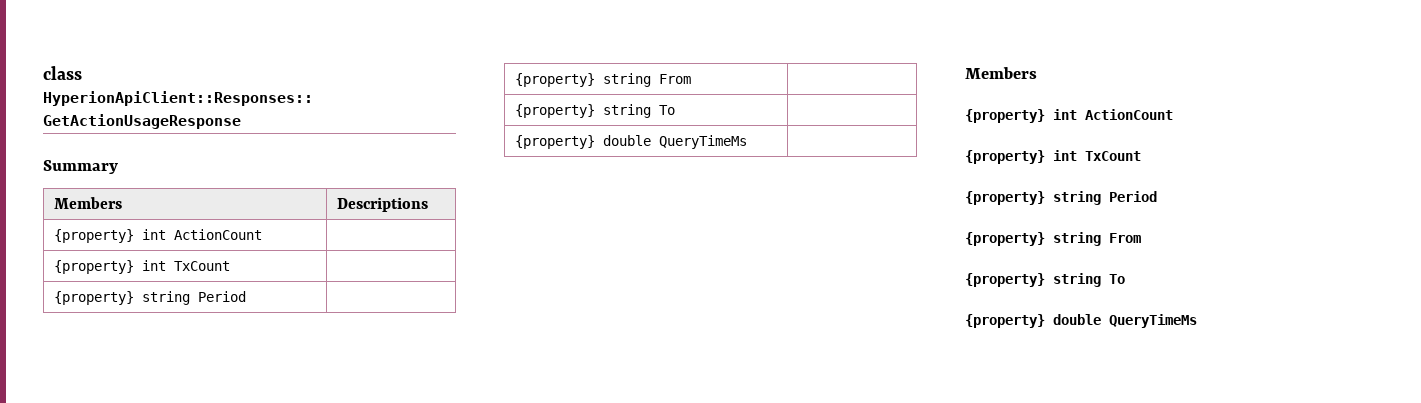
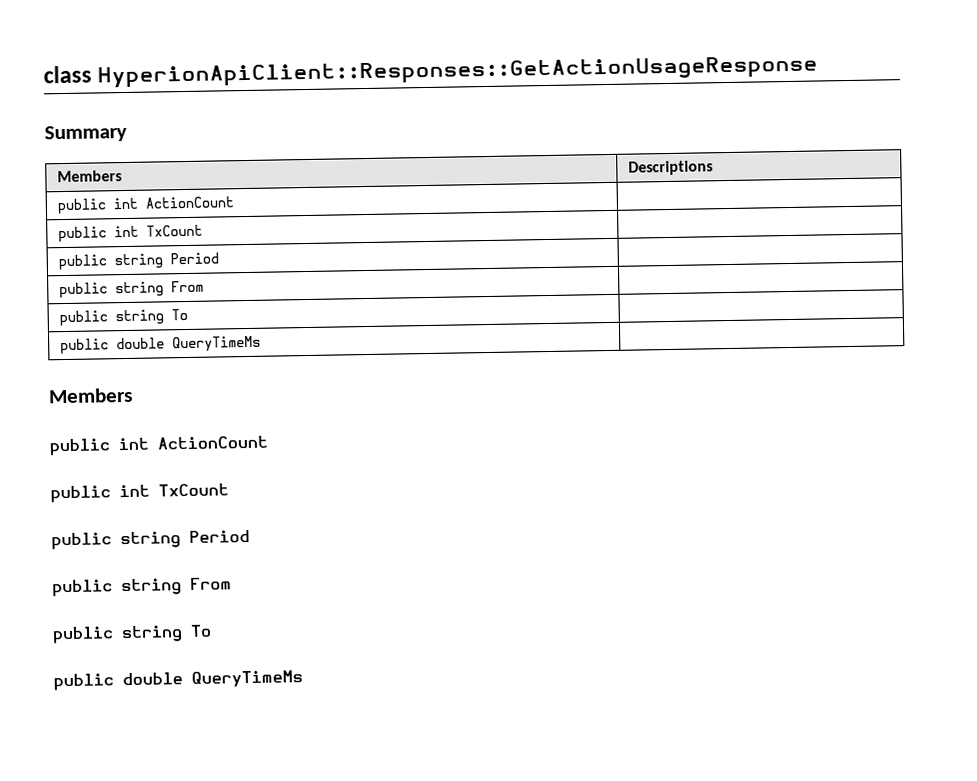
[54,229,135,243] {property} -> [57,198,108,215] public
[54,260,135,274] {property} -> [58,226,108,243] public
[54,291,135,305] {property} -> [58,254,108,271] public
[515,73,596,87] {property} -> [59,282,109,299] public
[515,104,596,118] {property} -> [59,310,109,327] public
[515,135,596,149] {property} -> [60,338,110,355] public
[965,109,1045,123] {property} -> [49,438,111,456] public
[965,150,1045,164] {property} -> [50,485,111,503] public
[965,191,1045,205] {property} -> [51,532,112,550] public
[965,232,1045,246] {property} -> [52,579,113,597] public
[965,273,1045,287] {property} -> [52,626,114,644] public
[965,314,1045,328] {property} -> [53,673,114,691] public

